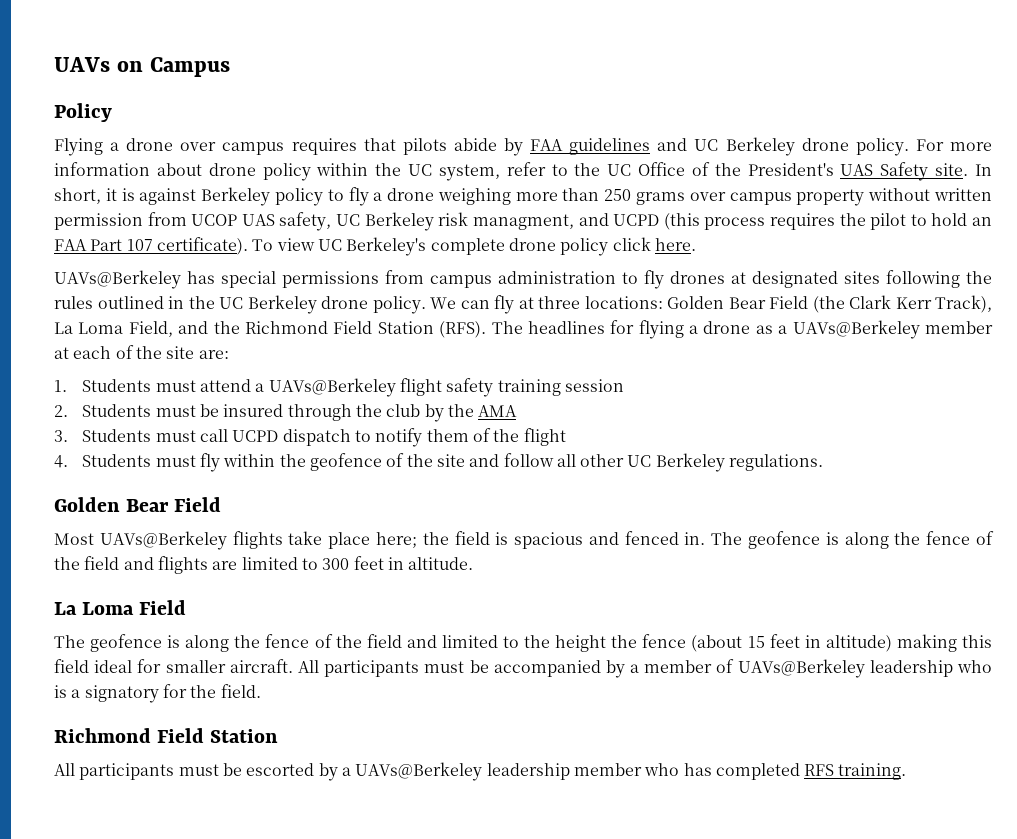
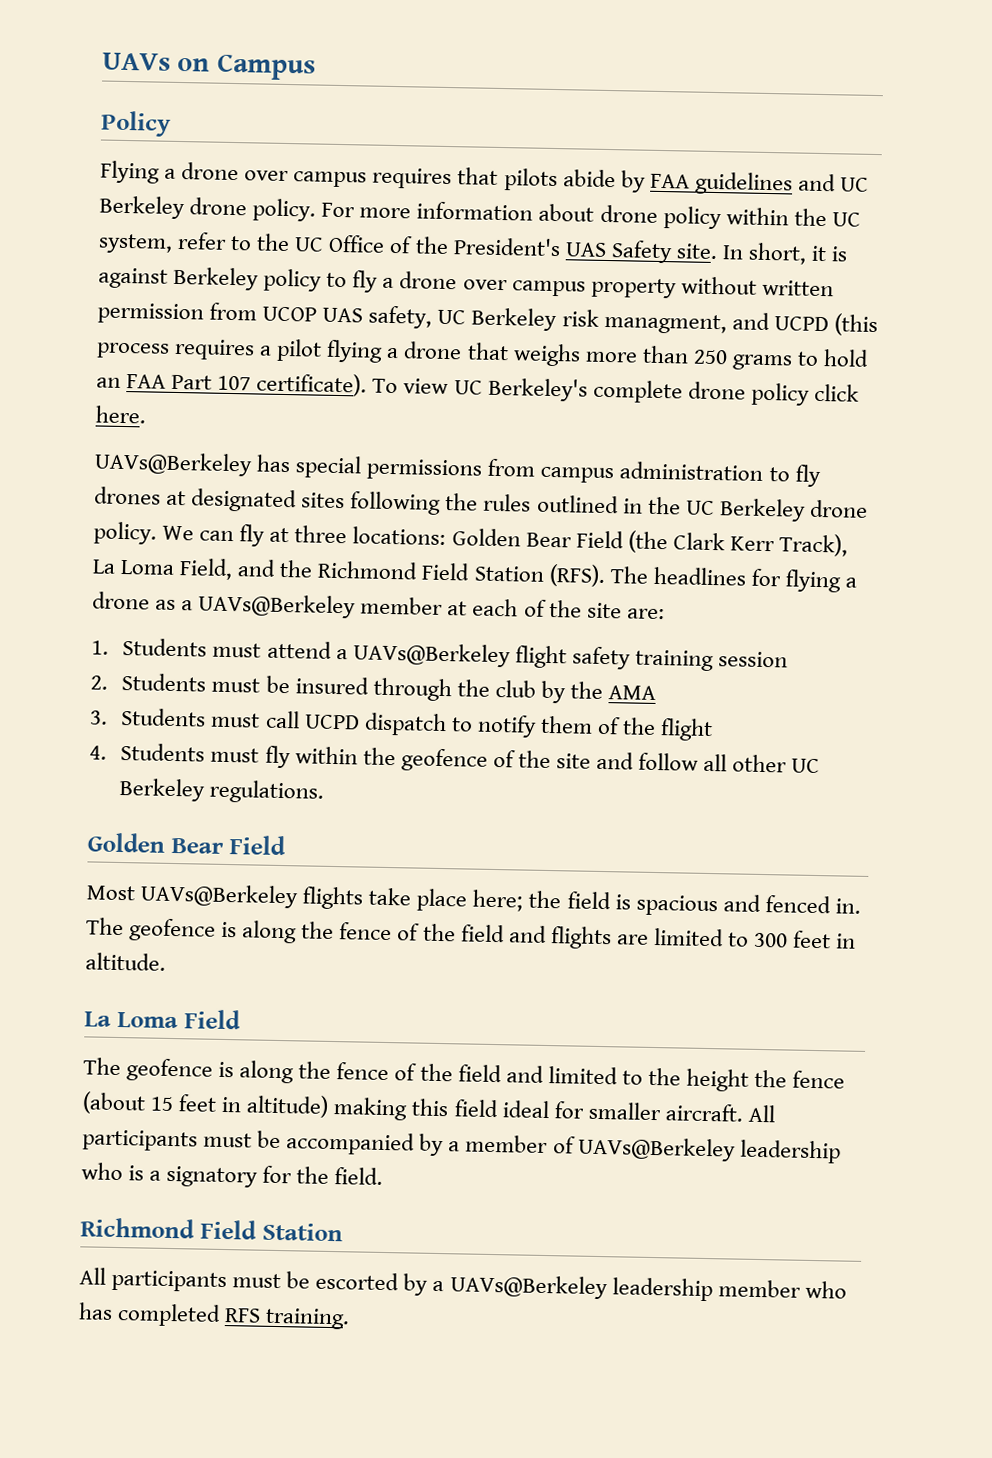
[437,188,686,205] weighing more than 250 grams -> (458, 280) none
[839,213,907,230] the pilot -> [259,338,793,371] a pilot flying a drone that weighs more than 250 grams

